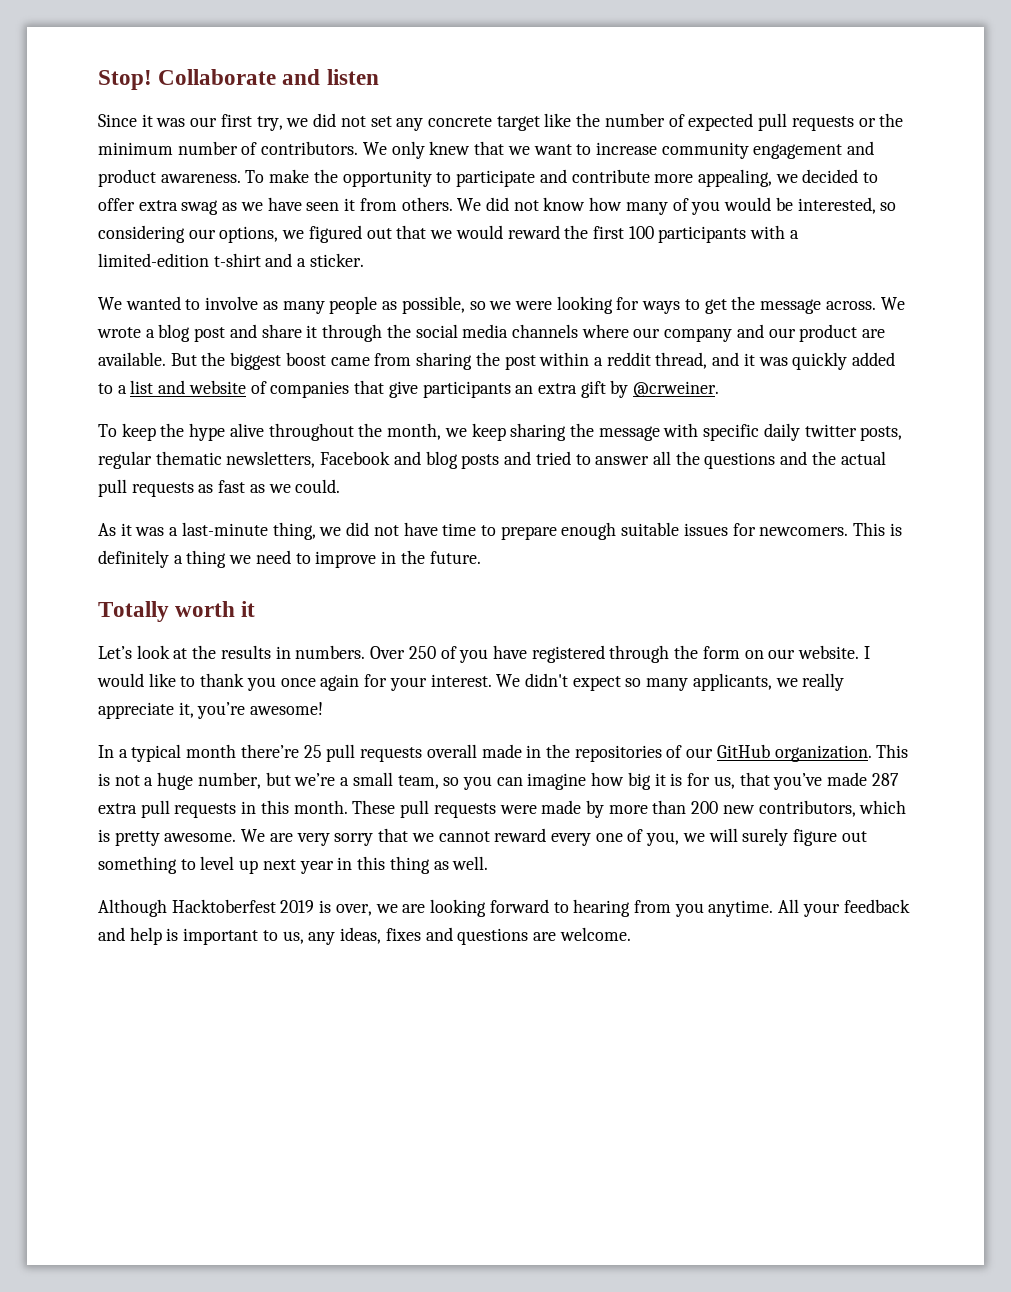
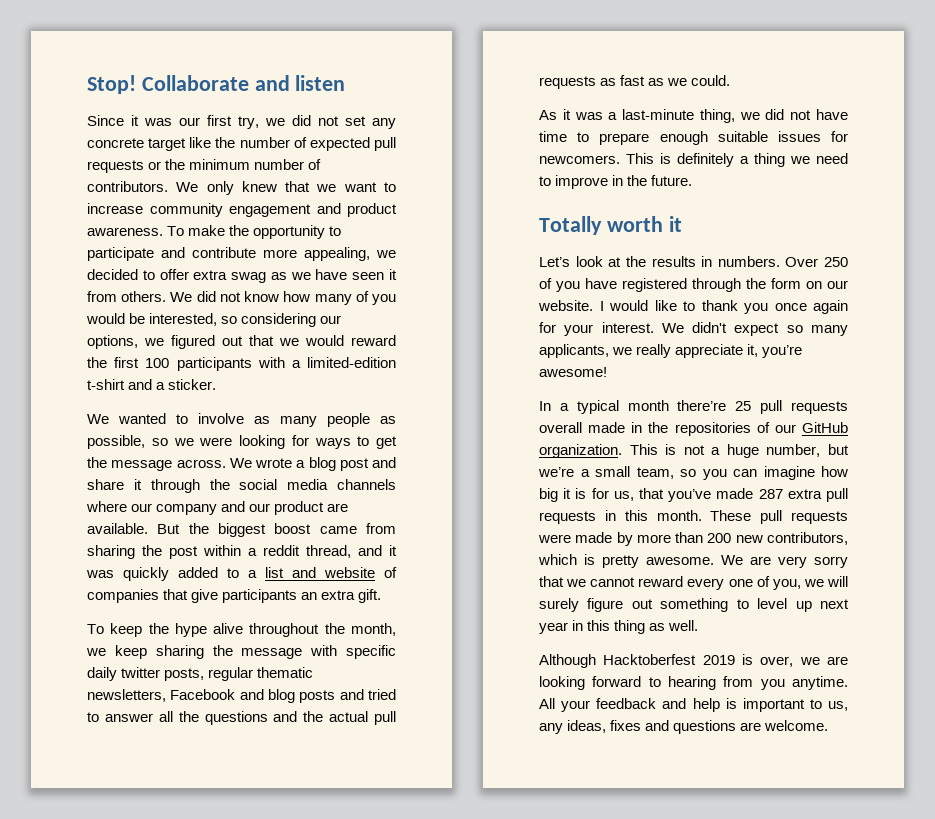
[580,380,720,398] gift by @crweiner. -> [358,589,382,603] gift.

